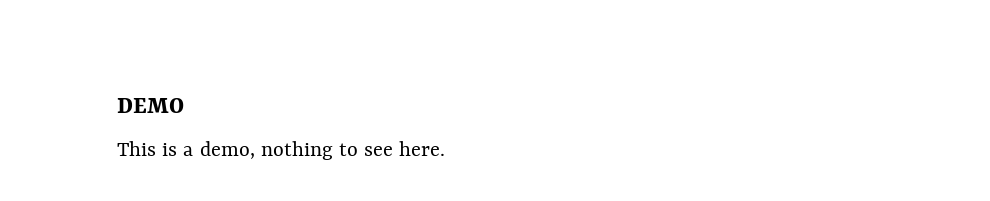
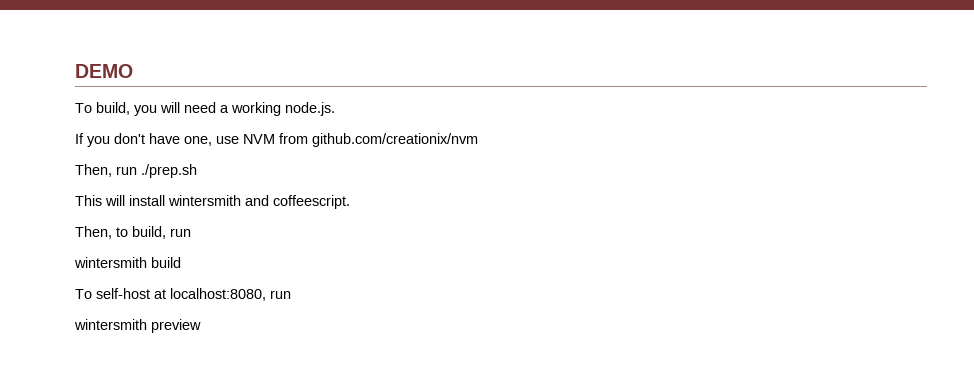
[117,141,446,160] This is a demo, nothing to see here. -> [75,102,335,116] [75,133,478,147] [75,164,197,178] [75,195,350,209] [75,226,191,239] [74,257,181,268] [75,288,291,301] [74,319,201,333] To build, you will need a working node.js. // If you don't have one, use NVM from github.com/creationix/nvm // Then, run ./prep.sh // This will install wintersmith and coffeescript. // Then, to build, run // wintersmith build // To self-host at localhost:8080, run // wintersmith preview

